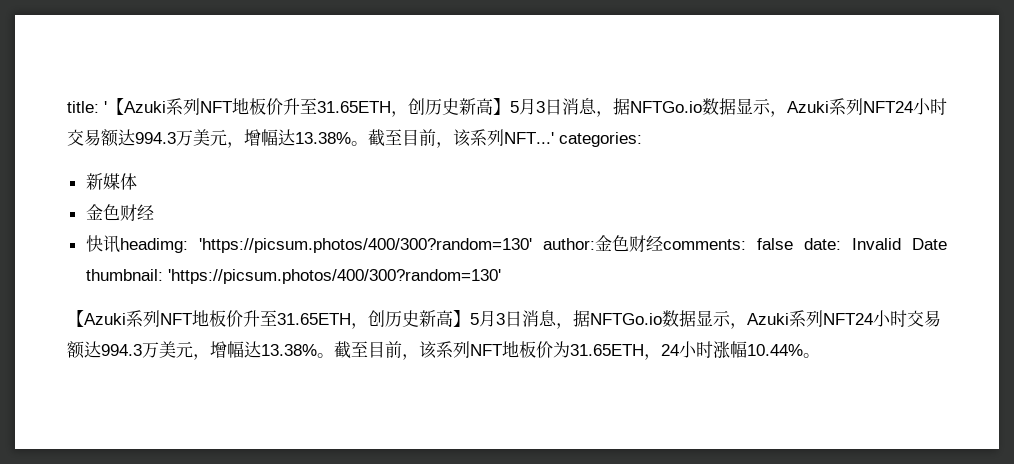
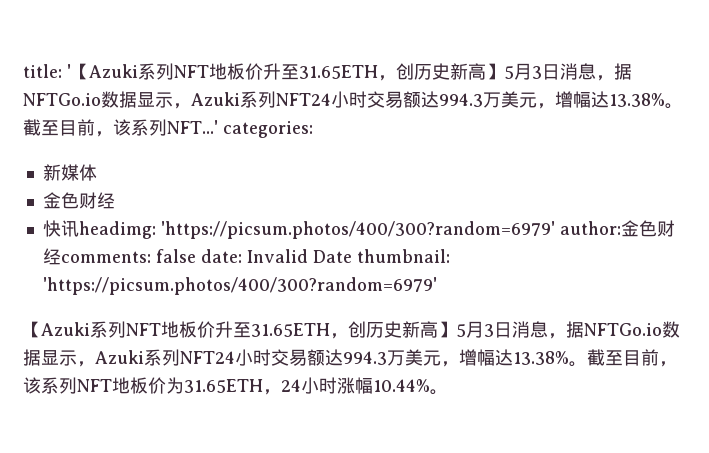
[198,238,532,253] 'https://picsum.photos/400/300?random=130' -> [160,221,555,239] 'https://picsum.photos/400/300?random=6979'
[167,269,501,284] 'https://picsum.photos/400/300?random=130' -> [42,277,437,295] 'https://picsum.photos/400/300?random=6979'

